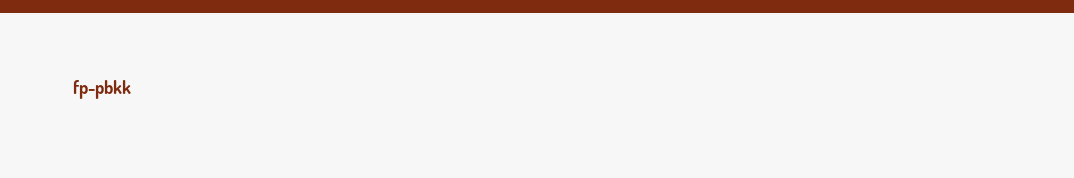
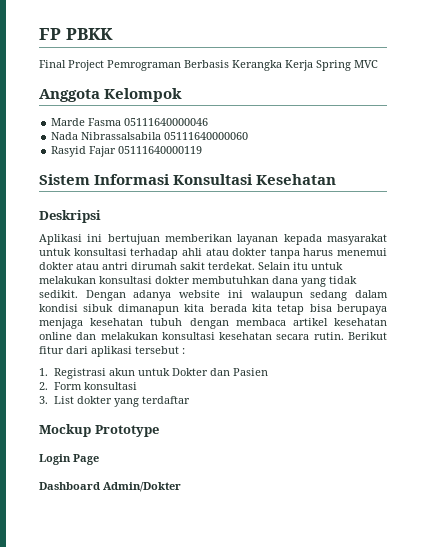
[73,80,131,99] fp-pbkk -> [39,28,113,40] [39,60,378,71] [39,88,183,102] [51,118,209,126] [51,132,249,140] [51,146,203,157] [39,174,337,185] [39,210,101,223] [39,234,387,245] [39,248,387,259] [39,262,343,270] [39,276,357,287] [39,290,389,301] [39,304,387,315] [39,318,387,329] [39,332,387,340] [39,346,185,357] [39,368,268,379] [39,382,137,390] [39,396,190,407] [39,424,159,437] [39,454,99,465] [39,482,181,492] FP PBKK // Final Project Pemrograman Berbasis Kerangka Kerja Spring MVC // Anggota Kelompok // Marde Fasma 05111640000046 // Nada Nibrassalsabila 05111640000060 // Rasyid Fajar 05111640000119 // Sistem Informasi Konsultasi Kesehatan // Deskripsi // Aplikasi ini bertujuan memberikan layanan kepada masyarakat untuk konsultasi terhadap ahli atau dokter tanpa harus menemui dokter atau antri dirumah sakit terdekat. Selain itu untuk melakukan konsultasi dokter membutuhkan dana yang tidak sedikit. Dengan adanya website ini walaupun sedang dalam kondisi sibuk dimanapun kita berada kita tetap bisa berupaya menjaga kesehatan tubuh dengan membaca artikel kesehatan online dan melakukan konsultasi kesehatan secara rutin. Berikut fitur dari aplikasi tersebut : // 1. Registrasi akun untuk Dokter dan Pasien // 2. Form konsultasi // 3. List dokter yang terdaftar // Mockup Prototype // Login Page // Dashboard Admin/Dokter

